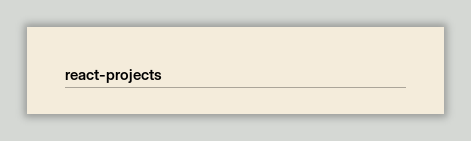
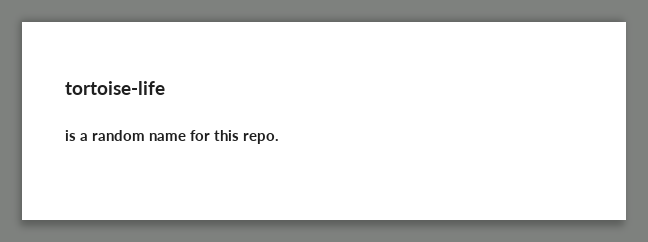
[65,69,162,83] react-projects -> [65,81,165,95] [65,130,279,144] tortoise-life // is a random name for this repo.

